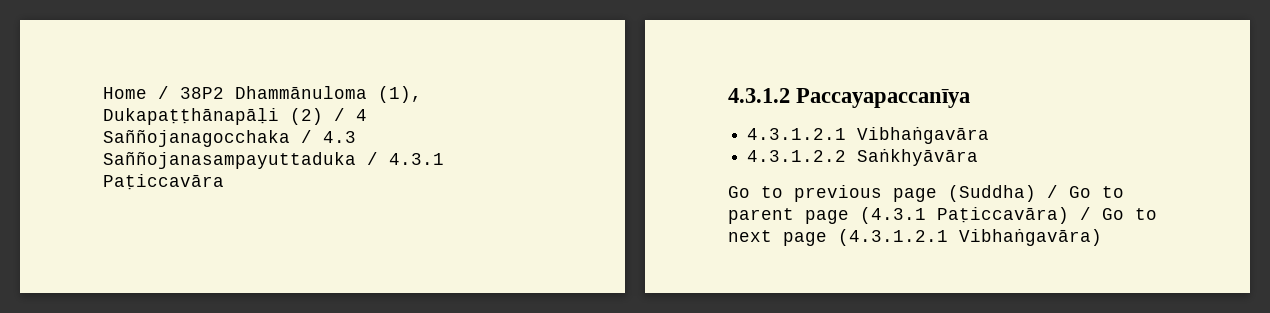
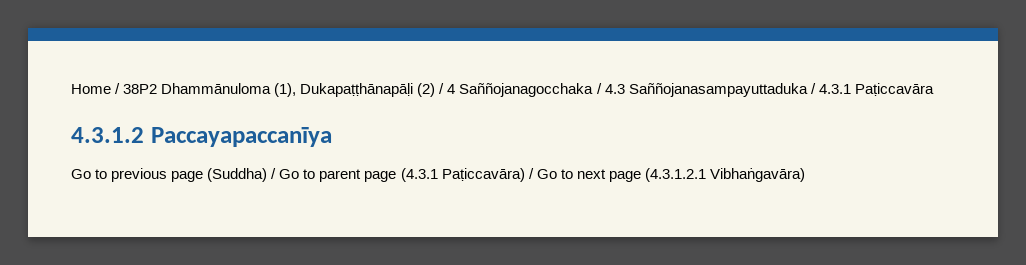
[747,126,990,144] [747,148,979,166] // 4.3.1.2.1 Vibhaṅgavāra // 4.3.1.2.2 Saṅkhyāvāra -> (332, 137) none

